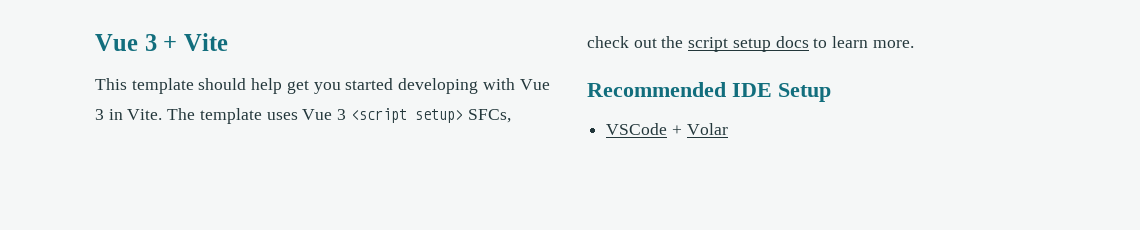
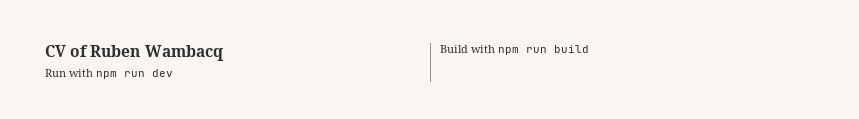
[95,33,228,51] [95,78,550,94] [95,108,511,124] [587,36,914,52] [587,82,831,102] [606,123,728,135] Vue 3 + Vite // This template should help get you started developing with Vue 3 in Vite. The template uses Vue 3 <script setup> SFCs, check out the script setup docs to learn more. // Recommended IDE Setup // VSCode + Volar -> [45,45,224,61] [45,69,173,79] [440,45,589,55] CV of Ruben Wambacq // Run with npm run dev // Build with npm run build

